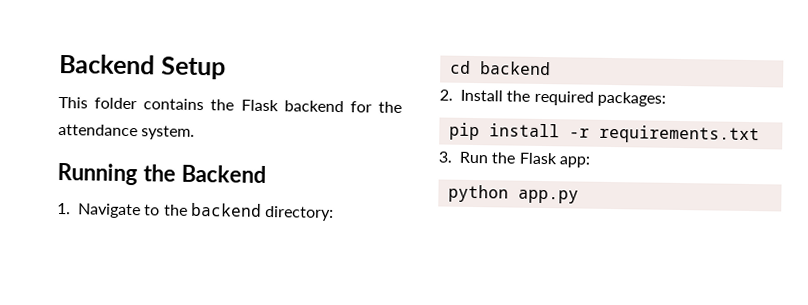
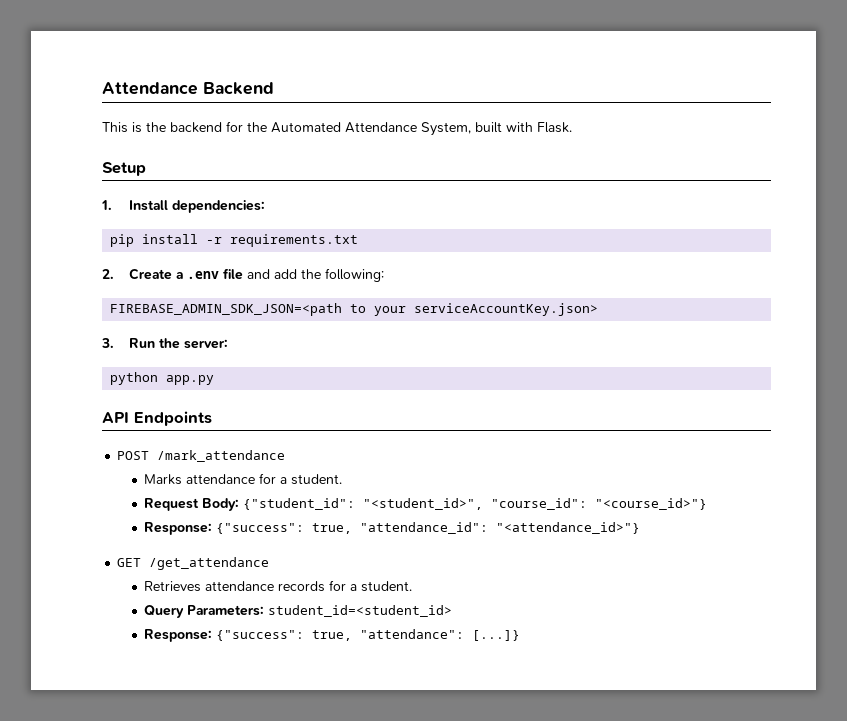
[59,53,226,80] Backend Setup -> [102,82,274,95] Attendance Backend
[94,97,402,113] [58,123,196,140] [57,162,266,186] [57,202,335,221] [449,60,551,76] [439,89,666,107] [448,122,760,145] [438,151,590,168] [447,184,579,204] folder contains the Flask backend for the attendance system. // Running the Backend // 1. Navigate to the backend directory: // cd backend // 2. Install the required packages: // pip install -r requirements.txt // 3. Run the Flask app: // python app.py -> [132,121,572,136] [102,162,146,176] [101,200,266,213] [110,234,359,247] [102,268,385,282] [110,303,599,316] [101,338,229,349] [110,372,215,385] [102,411,212,426] [117,450,286,462] [144,473,343,485] [144,498,708,511] [144,522,641,535] [117,557,270,570] [144,580,413,592] [144,605,453,618] [144,629,521,642] is the backend for the Automated Attendance System, built with Flask. // Setup // 1. Install dependencies: // pip install -r requirements.txt // 2. Create a .env file and add the following: // FIREBASE_ADMIN_SDK_JSON=<path to your serviceAccountKey.json> // 3. Run the server: // python app.py // API Endpoints // POST /mark_attendance // Marks attendance for a student. // Request Body: {"student_id": "<student_id>", "course_id": "<course_id>"} // Response: {"success": true, "attendance_id": "<attendance_id>"} // GET /get_attendance // Retrieves attendance records for a student. // Query Parameters: student_id=<student_id> // Response: {"success": true, "attendance": [...]}

